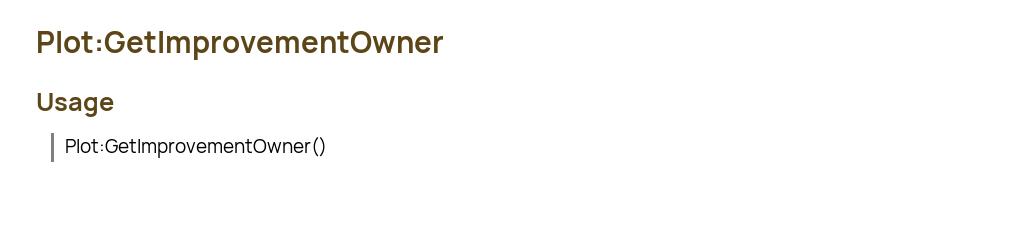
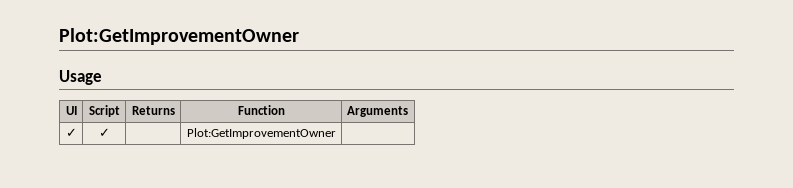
[64,137,327,158] // Plot:GetImprovementOwner() -> [65,106,77,115] [88,105,120,117] [132,106,176,115] [237,105,285,115] [346,106,408,117] [65,128,77,137] [98,128,110,137] [186,128,336,139] // UI | Script | Returns | Function | Arguments // ✓ | ✓ | | Plot:GetImprovementOwner |

